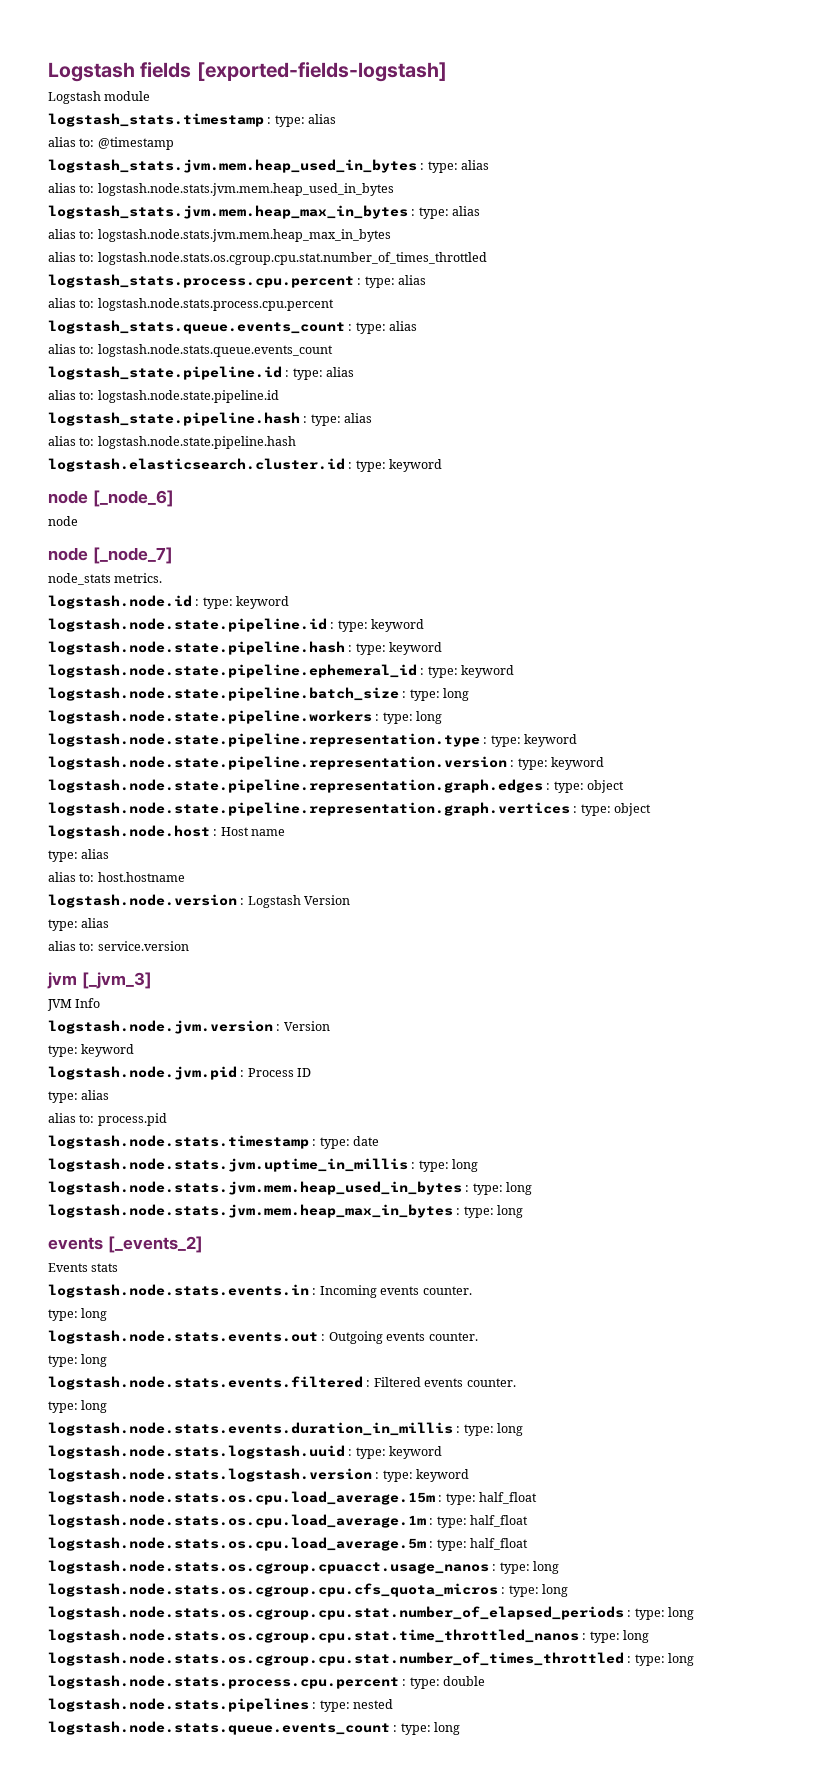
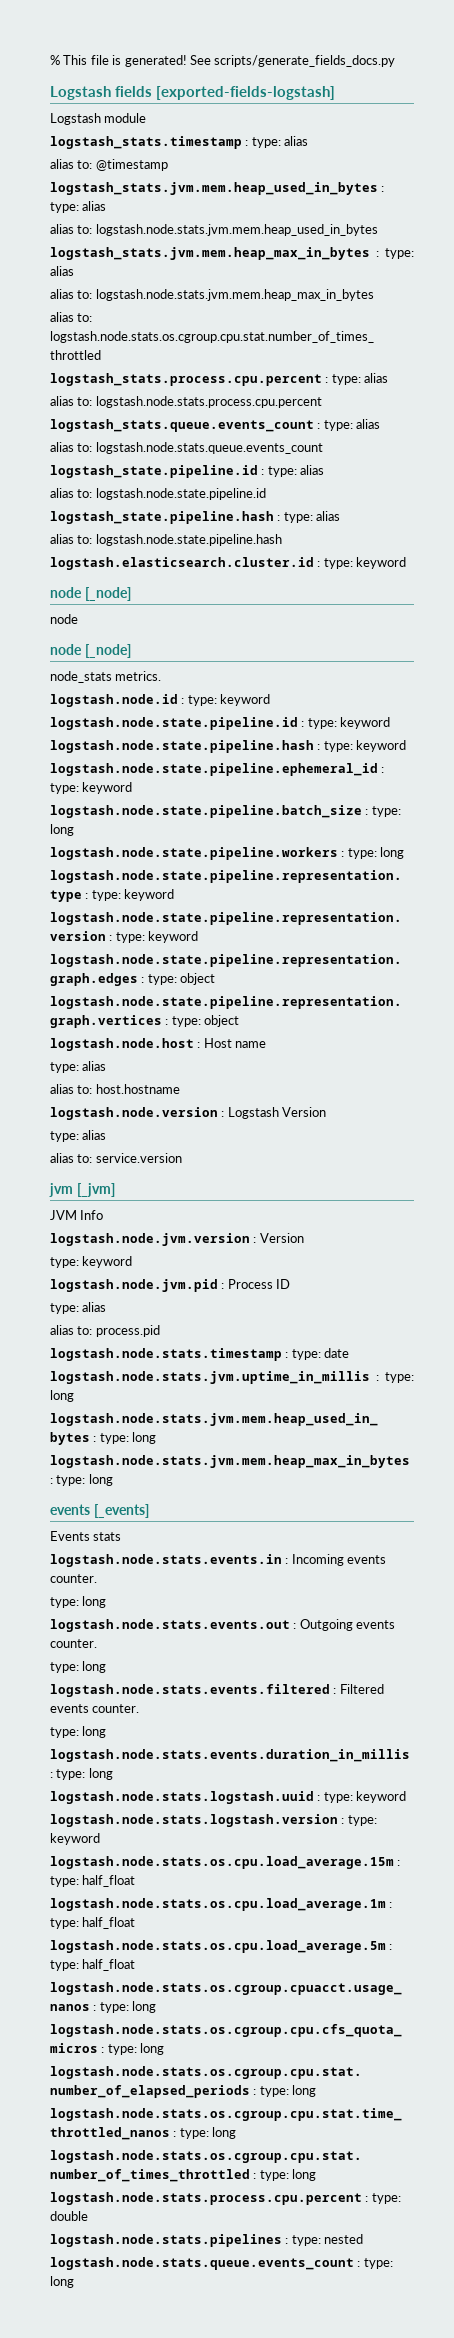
(48, 72) none -> [50,55,396,67] % This file is generated! See scripts/generate_fields_docs.py //
[92,490,174,507] [_node_6] -> [84,587,131,601] [_node]
[92,547,173,564] [_node_7] -> [84,644,131,658] [_node]
[81,972,152,989] [_jvm_3] -> [76,1183,115,1197] [_jvm]
[107,1236,203,1253] [_events_2] -> [93,1504,149,1518] [_events]

